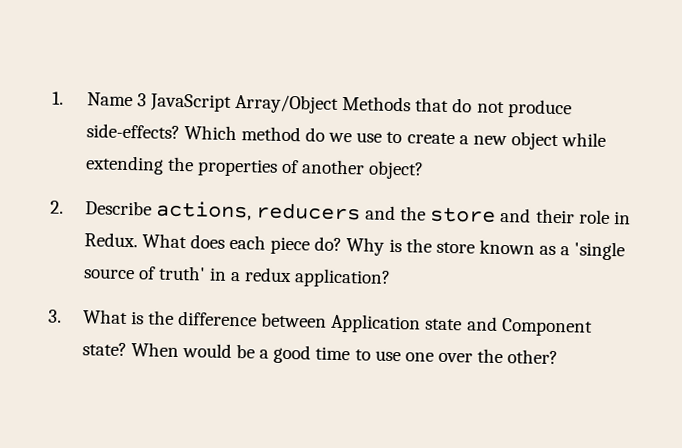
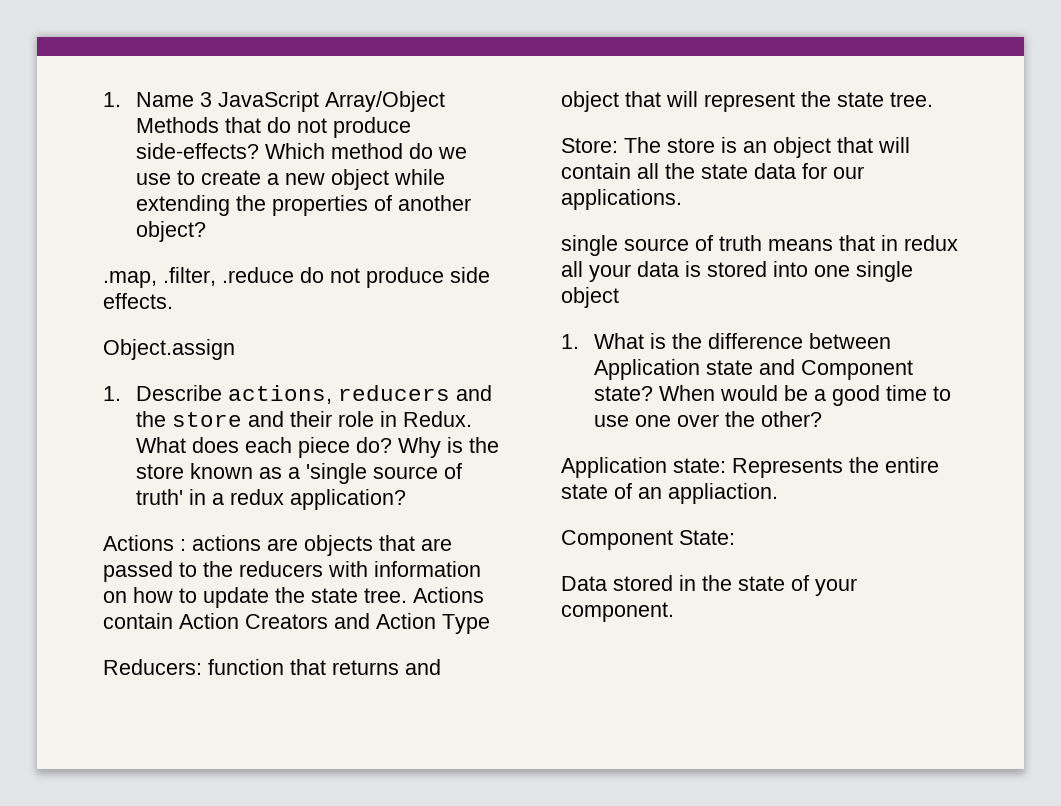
[50,200,64,214] 2. -> [103,267,490,288] [103,293,173,309] [103,339,235,360] [103,386,121,401] .map, .filter, .reduce do not produce side effects. // Object.assign // 1.
[48,309,62,323] 3. -> [103,535,452,556] [103,561,481,582] [103,587,484,608] [103,613,490,634] [103,659,441,675] [561,91,933,112] [561,137,910,158] [561,163,864,179] [561,189,682,210] [561,235,958,256] [561,261,913,282] [561,287,619,308] [561,334,579,349] Actions : actions are objects that are passed to the reducers with information on how to update the state tree. Actions contain Action Creators and Action Type // Reducers: function that returns and object that will represent the state tree. // Store: The store is an object that will contain all the state data for our applications. // single source of truth means that in redux all your data is stored into one single object // 1.
(559, 357) none -> [561,457,939,478] [561,483,778,504] [561,530,735,550] [561,575,857,596] [561,602,674,622] // Application state: Represents the entire state of an appliaction. // Component State: // Data stored in the state of your component.

